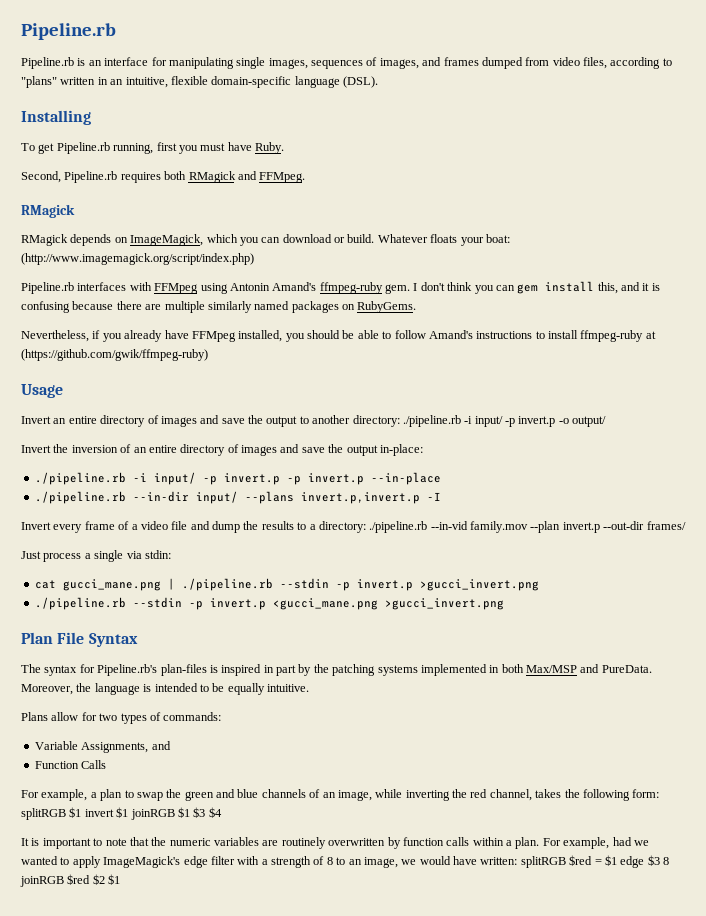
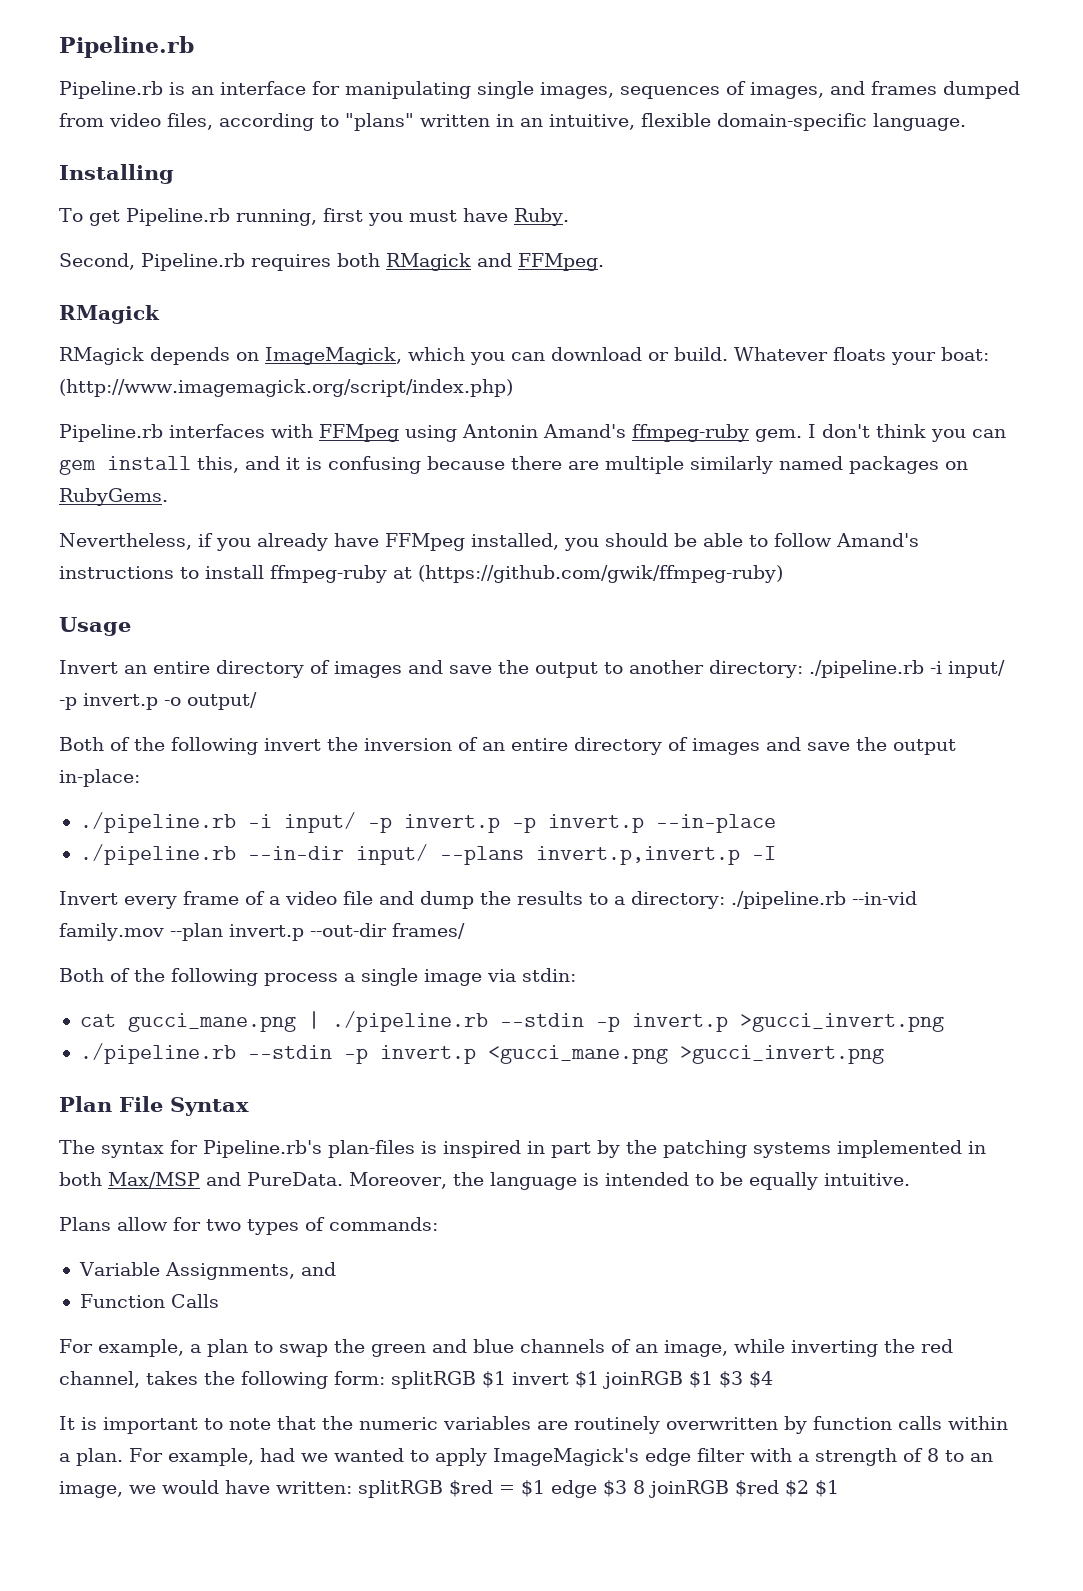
[294,76,378,88] language (DSL). -> [873,113,966,131] language.
[21,445,51,453] Invert -> [59,737,321,755] Both of the following invert
[21,551,41,559] Just -> [59,968,258,986] Both of the following
(124, 556) none -> [424,969,482,986] image

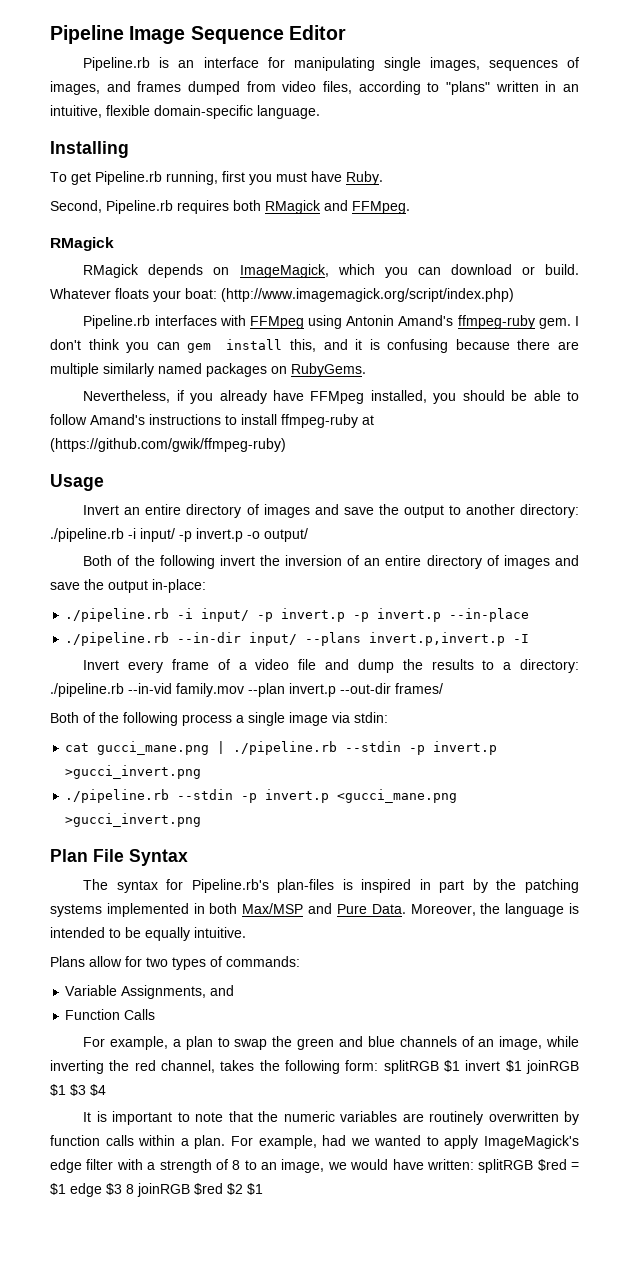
[59,36,194,58] Pipeline.rb -> [50,25,346,44] Pipeline Image Sequence Editor
[247,1172,343,1186] PureData. -> [336,904,406,914] Pure Data.

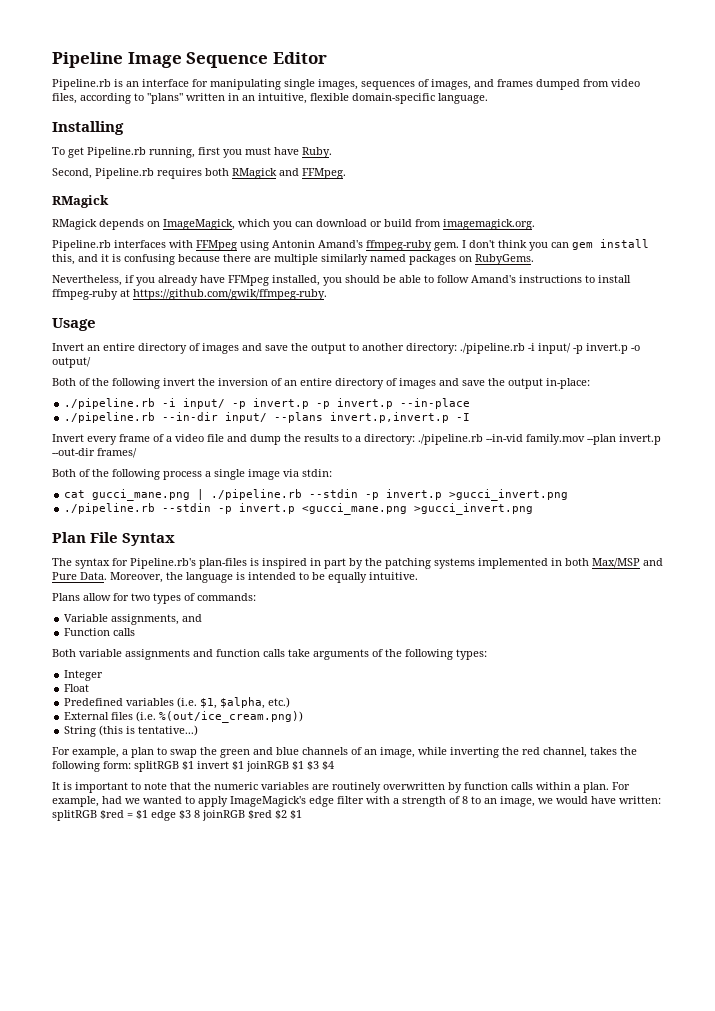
[545,264,579,275] [50,288,514,302] build. Whatever floats your boat: (http://www.imagemagick.org/script/index.php) -> [384,219,535,230] build from imagemagick.org.
[50,438,286,452] (https://github.com/gwik/ffmpeg-ruby) -> [133,289,327,300] https://github.com/gwik/ffmpeg-ruby.
[121,985,207,999] Assignments, -> [111,614,180,625] assignments,
[124,1009,156,1020] Calls -> [113,628,136,636] [52,649,487,660] [64,670,104,681] [64,684,90,692] [64,697,291,709] [64,711,304,723] [64,725,199,737] calls // Both variable assignments and function calls take arguments of the following types: // Integer // Float // Predefined variables (i.e. $1, $alpha, etc.) // External files (i.e. %(out/ice_cream.png)) // String (this is tentative...)

